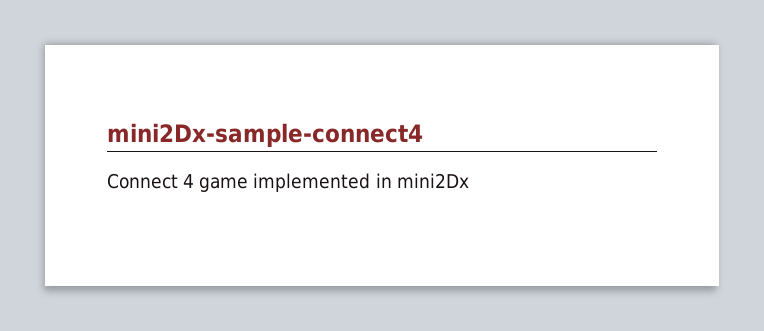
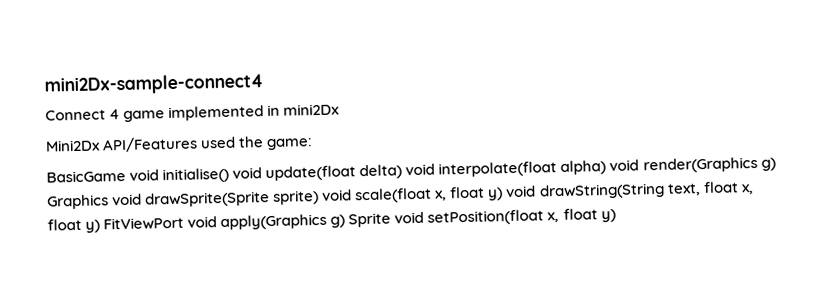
(469, 180) none -> [45,136,314,153] [46,156,776,184] [47,181,754,210] [47,208,616,233] // Mini2Dx API/Features used the game: // BasicGame void initialise() void update(float delta) void interpolate(float alpha) void render(Graphics g) Graphics void drawSprite(Sprite sprite) void scale(float x, float y) void drawString(String text, float x, float y) FitViewPort void apply(Graphics g) Sprite void setPosition(float x, float y)

